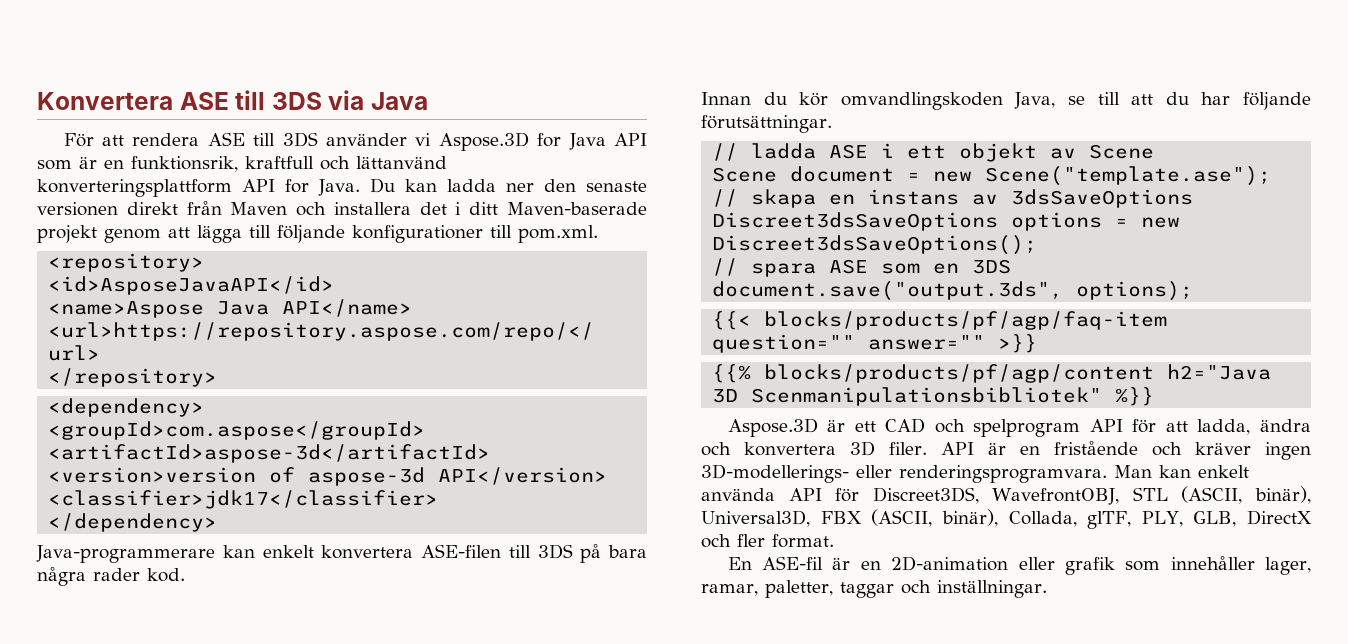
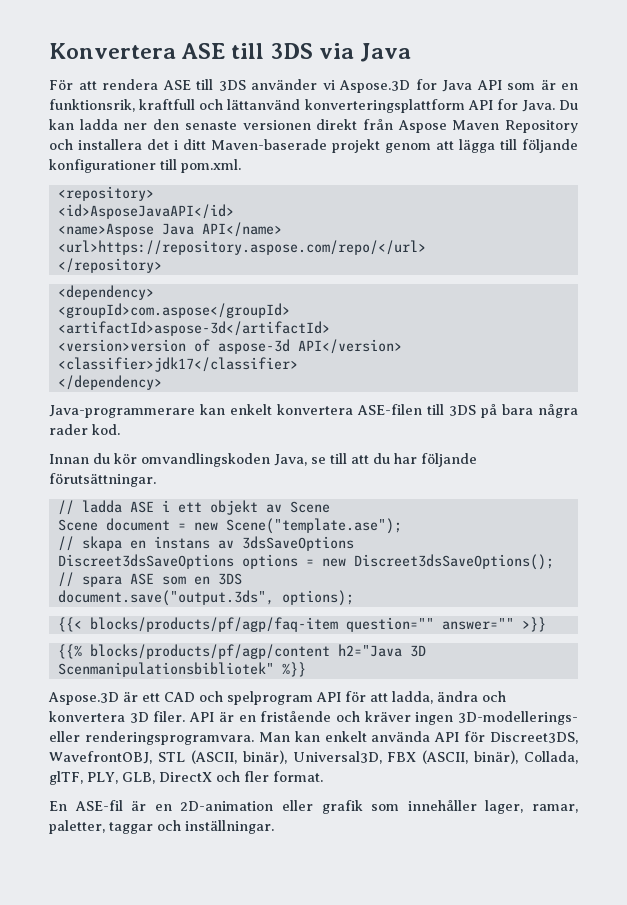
[230,202,288,215] Maven -> [397,120,578,133] Aspose Maven Repository

